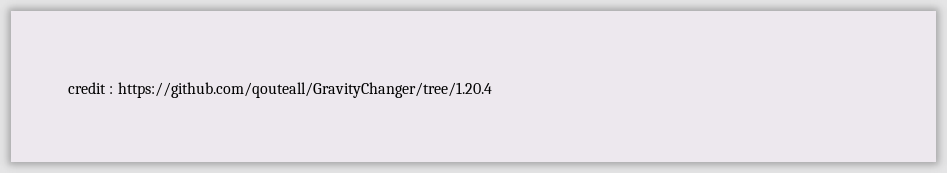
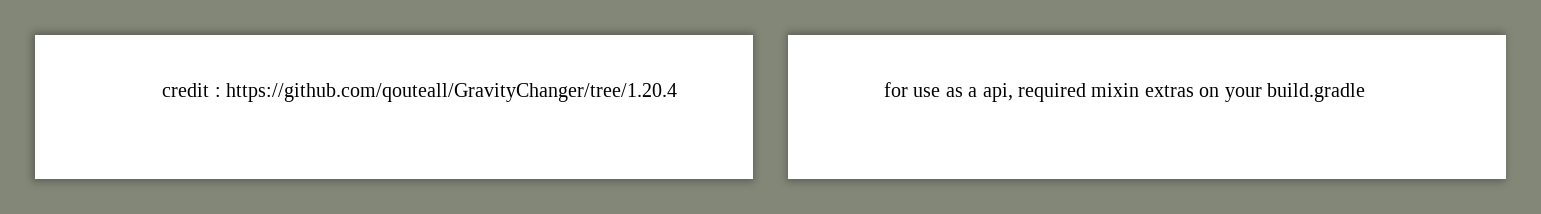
(492, 90) none -> [884,82,1365,102] for use as a api, required mixin extras on your build.gradle

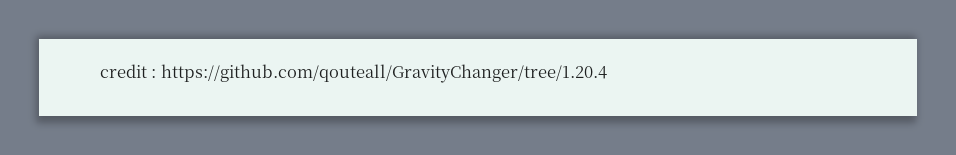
[884,82,1365,102] for use as a api, required mixin extras on your build.gradle -> (607, 73) none

